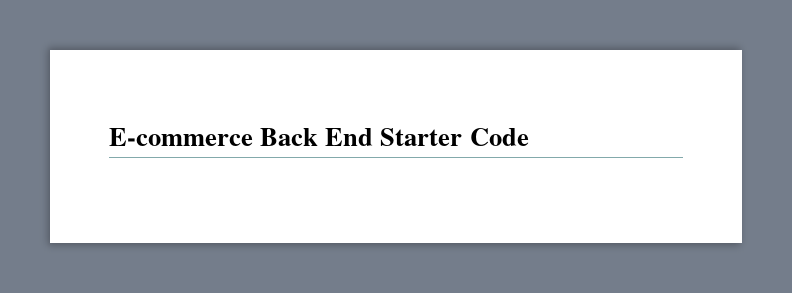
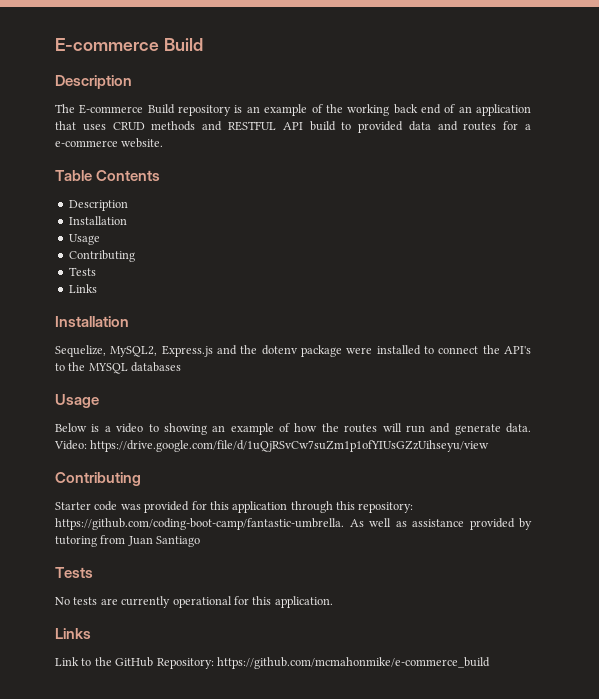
[109,128,529,146] E-commerce Back End Starter Code -> [55,38,203,51] [55,75,132,89] [55,104,531,116] [55,121,531,133] [55,138,164,148] [55,170,161,181] [68,200,128,211] [68,216,127,225] [68,234,100,245] [68,250,135,262] [68,267,96,276] [68,284,97,293] [55,316,129,327] [55,345,531,357] [55,362,182,374] [55,394,99,408] [55,423,531,435] [54,440,490,452] [55,472,141,486] [55,501,414,513] [55,518,532,530] [55,535,201,547] [55,567,93,578] [55,596,333,608] [55,628,91,639] [55,657,490,669] E-commerce Build // Description // The E-commerce Build repository is an example of the working back end of an application that uses CRUD methods and RESTFUL API build to provided data and routes for a e-commerce website. // Table Contents // Description // Installation // Usage // Contributing // Tests // Links // Installation // Sequelize, MySQL2, Express.js and the dotenv package were installed to connect the API's to the MYSQL databases // Usage // Below is a video to showing an example of how the routes will run and generate data. Video: https://drive.google.com/file/d/1uQjRSvCw7suZm1p1ofYIUsGZzUihseyu/view // Contributing // Starter code was provided for this application through this repository: https://github.com/coding-boot-camp/fantastic-umbrella. As well as assistance provided by tutoring from Juan Santiago // Tests // No tests are currently operational for this application. // Links // Link to the GitHub Repository: https://github.com/mcmahonmike/e-commerce_build

